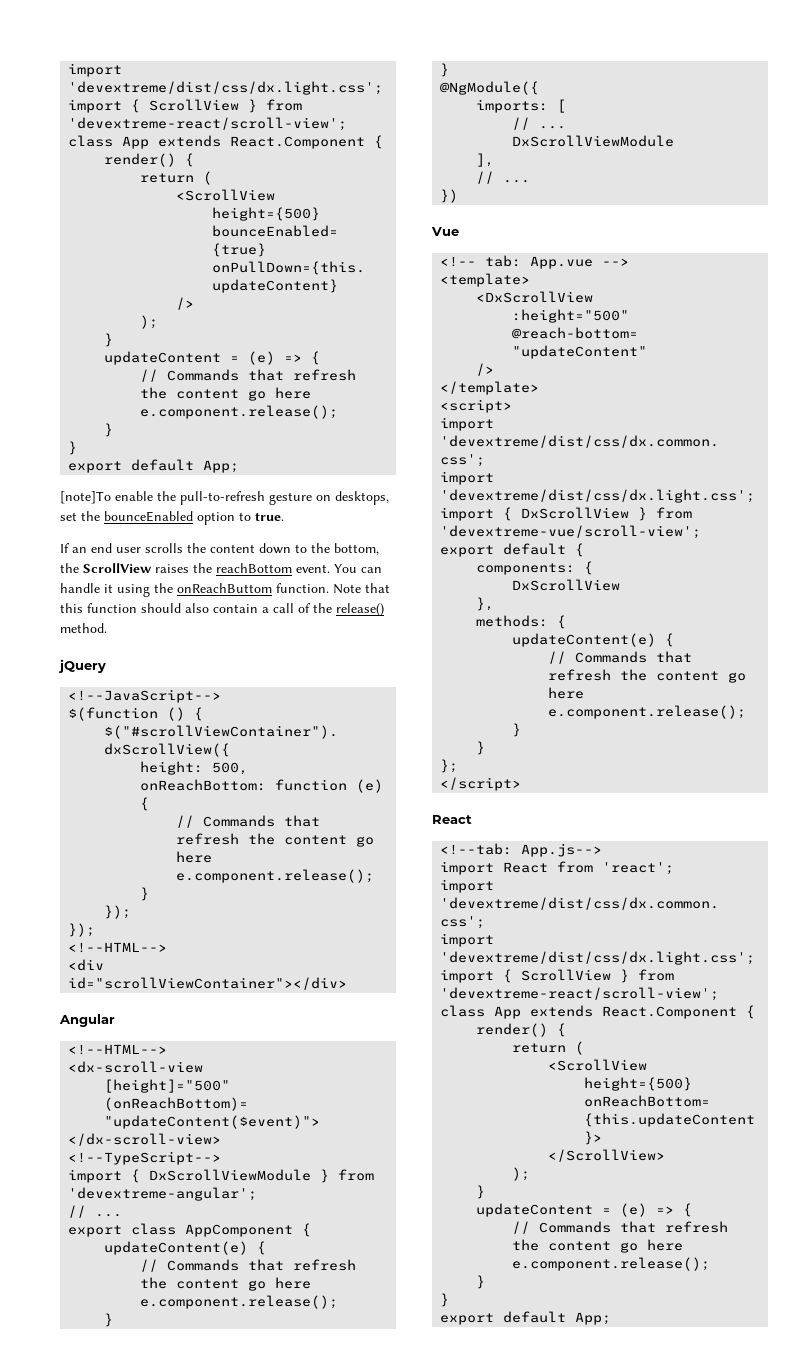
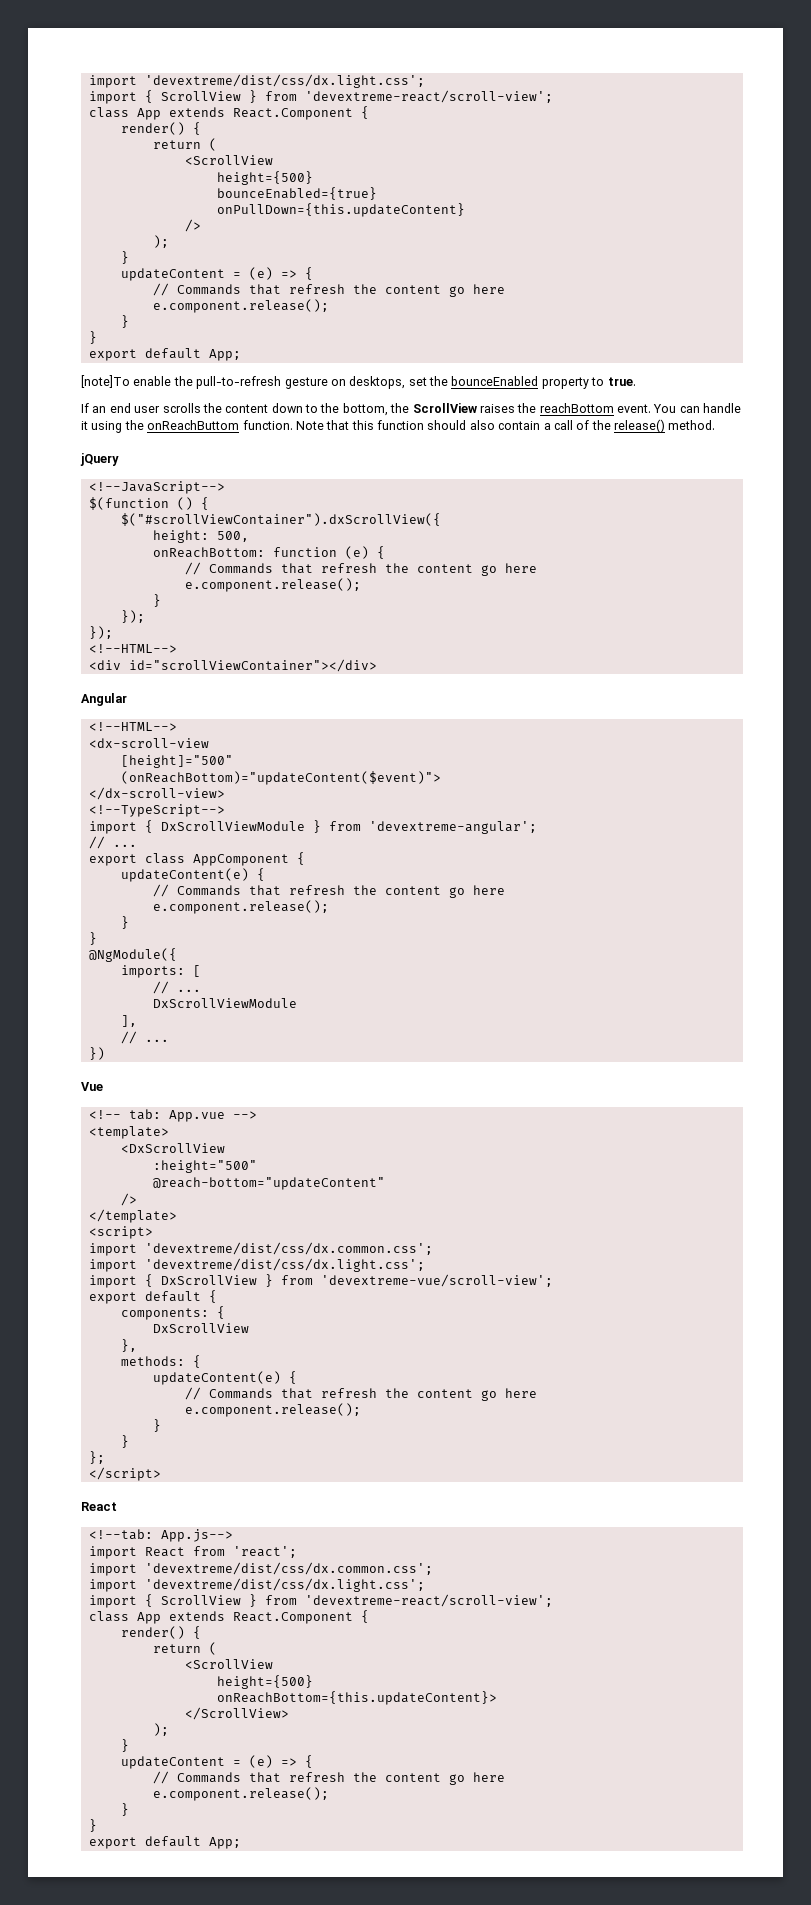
[197,512,235,525] option -> [541,377,589,389] property

